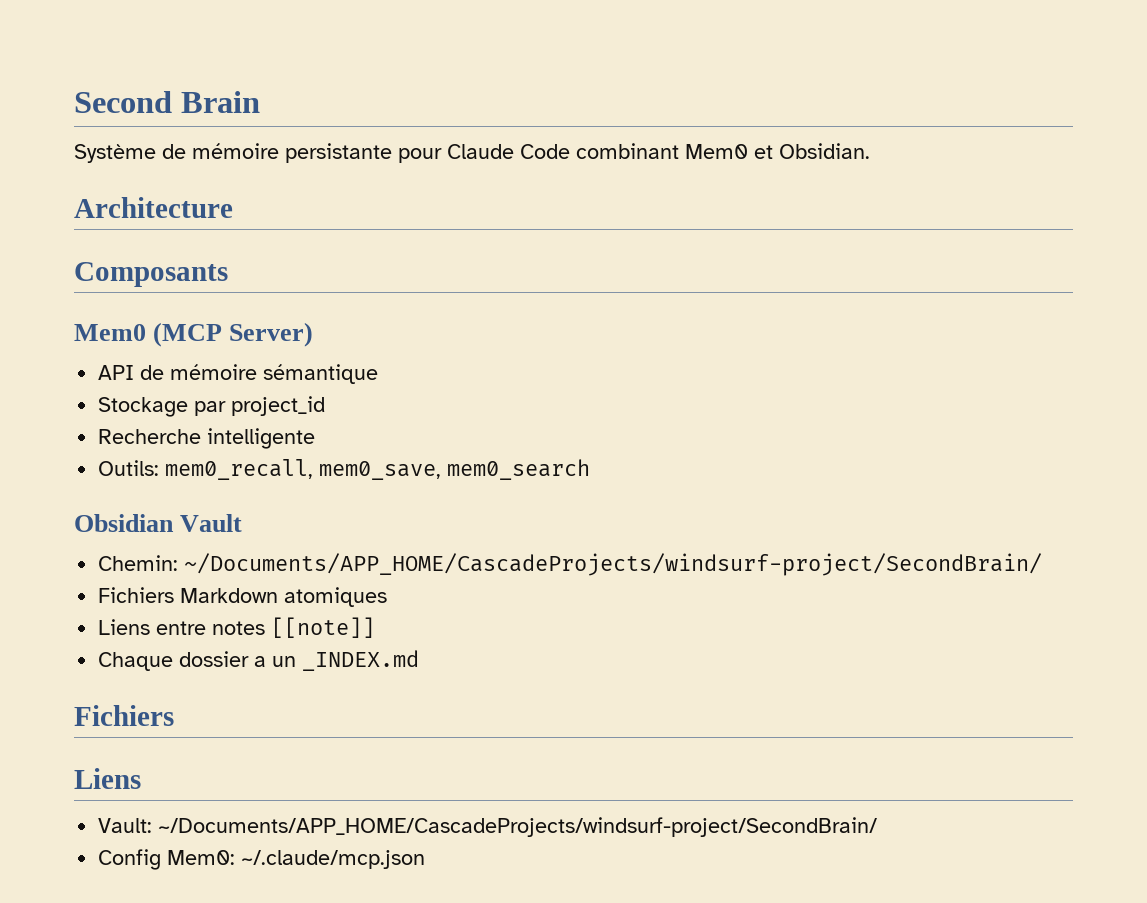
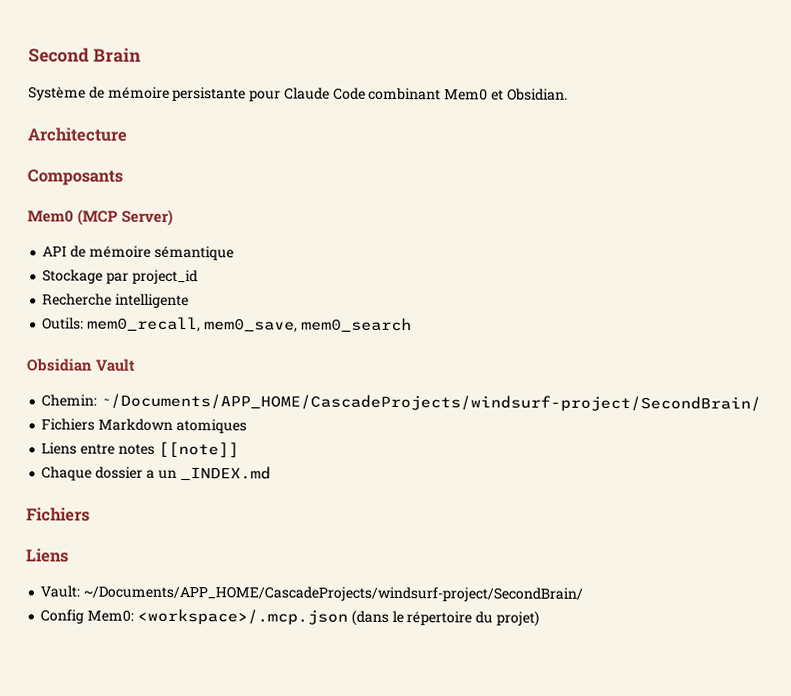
[241,850,426,869] ~/.claude/mcp.json -> [136,608,539,627] <workspace>/.mcp.json (dans le répertoire du projet)

